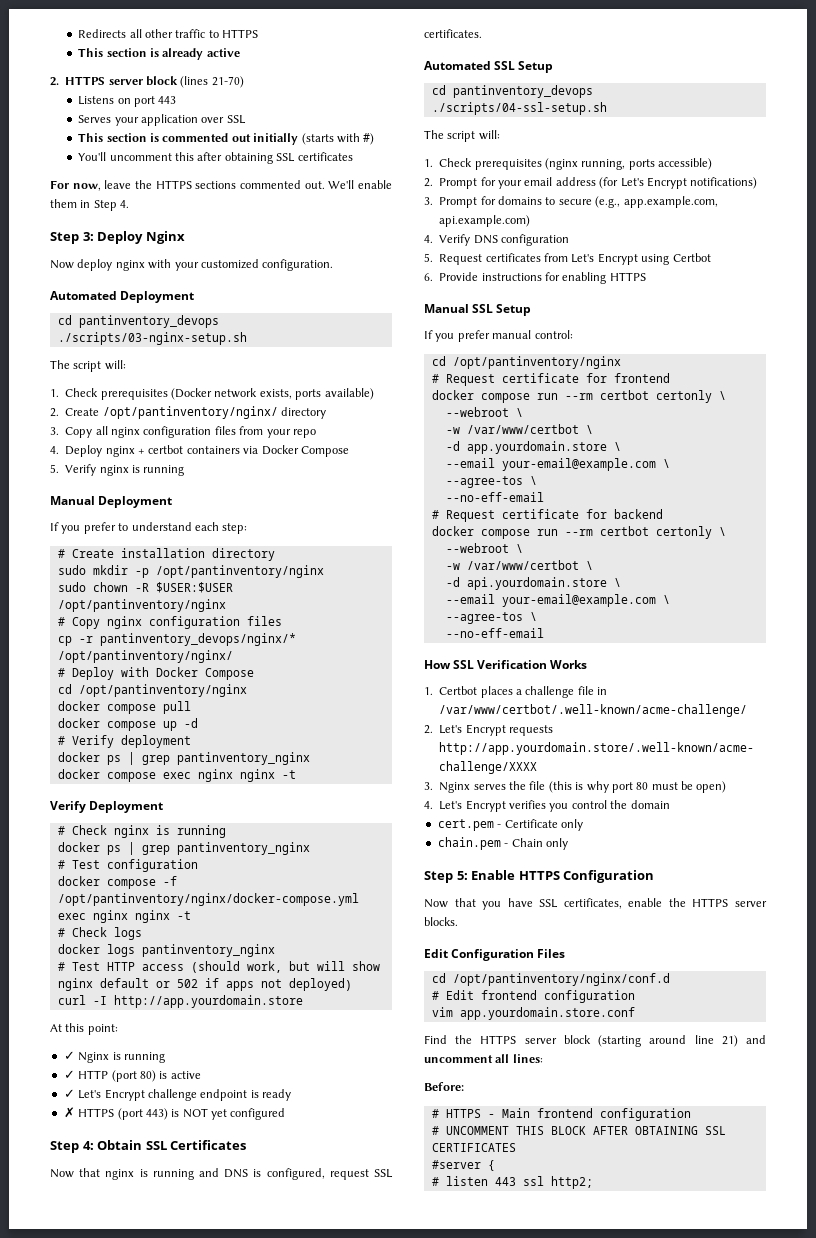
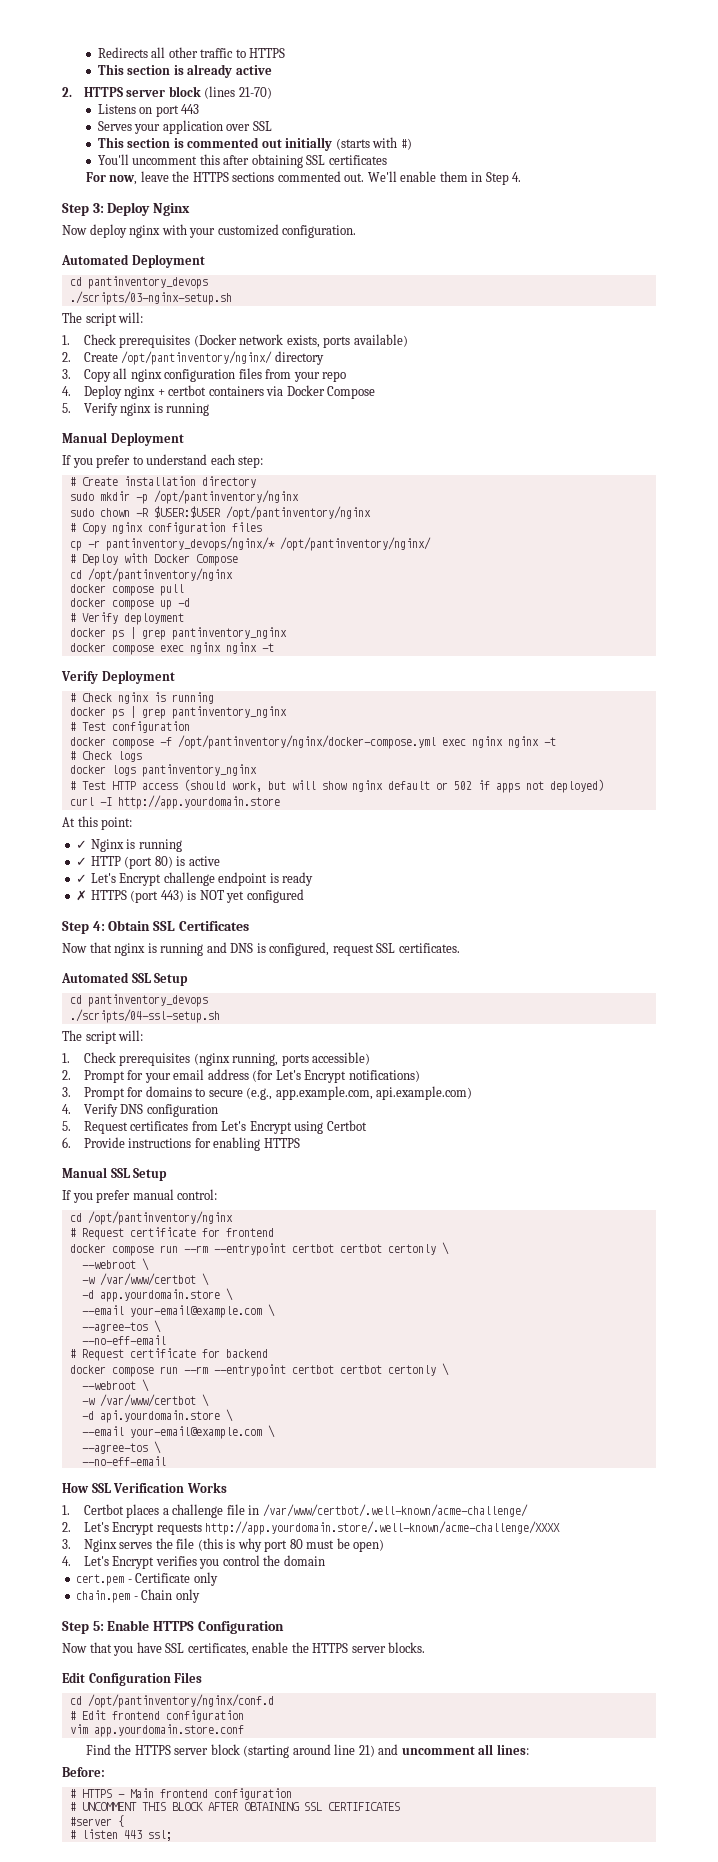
(593, 396) none -> [213,1243,334,1256] --entrypoint certbot
(593, 532) none -> [213,1364,334,1377] --entrypoint certbot
[522,1176,593,1189] ssl http2; -> [147,1830,172,1841] ssl;

